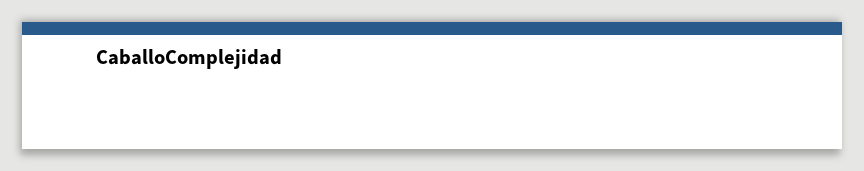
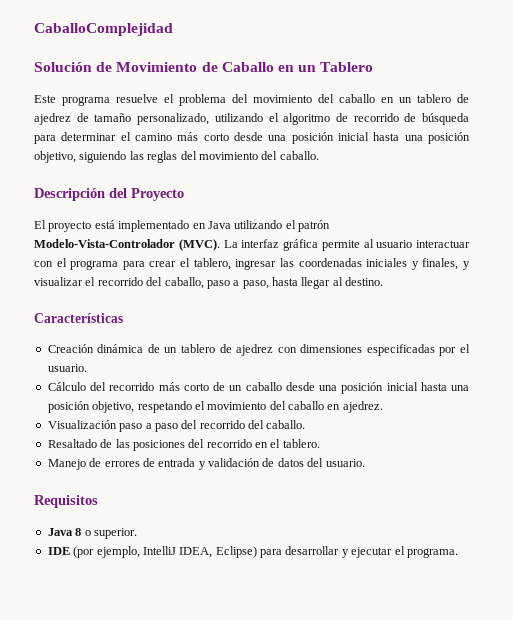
(282, 59) none -> [34,62,374,72] [34,94,469,106] [34,113,469,125] [34,132,470,144] [34,151,319,163] [34,188,184,201] [34,220,330,232] [34,239,470,251] [34,258,471,270] [34,277,384,289] [34,313,123,323] [47,344,470,356] [47,364,87,372] [47,382,469,394] [47,401,383,413] [47,420,306,432] [47,439,320,451] [47,458,365,470] [34,495,98,508] [47,528,137,539] [47,546,458,558] // Solución de Movimiento de Caballo en un Tablero // Este programa resuelve el problema del movimiento del caballo en un tablero de ajedrez de tamaño personalizado, utilizando el algoritmo de recorrido de búsqueda para determinar el camino más corto desde una posición inicial hasta una posición objetivo, siguiendo las reglas del movimiento del caballo. // Descripción del Proyecto // El proyecto está implementado en Java utilizando el patrón Modelo-Vista-Controlador (MVC). La interfaz gráfica permite al usuario interactuar con el programa para crear el tablero, ingresar las coordenadas iniciales y finales, y visualizar el recorrido del caballo, paso a paso, hasta llegar al destino. // Características // Creación dinámica de un tablero de ajedrez con dimensiones especificadas por el usuario. // Cálculo del recorrido más corto de un caballo desde una posición inicial hasta una posición objetivo, respetando el movimiento del caballo en ajedrez. // Visualización paso a paso del recorrido del caballo. // Resaltado de las posiciones del recorrido en el tablero. // Manejo de errores de entrada y validación de datos del usuario. // Requisitos // Java 8 o superior. // IDE (por ejemplo, IntelliJ IDEA, Eclipse) para desarrollar y ejecutar el programa.

